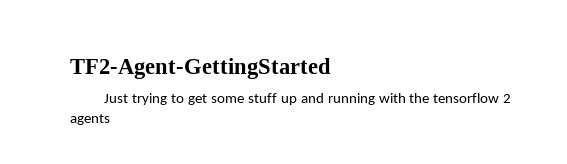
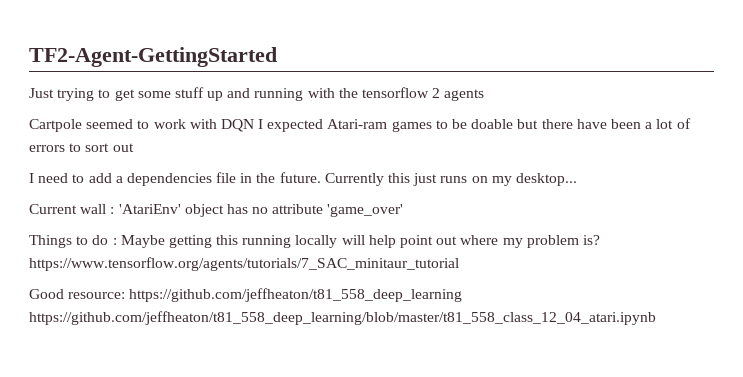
(110, 119) none -> [29,118,691,132] [29,143,134,152] [29,172,577,186] [29,204,404,217] [29,235,600,248] [29,257,459,271] [29,288,463,302] [29,311,656,325] // Cartpole seemed to work with DQN I expected Atari-ram games to be doable but there have been a lot of errors to sort out // I need to add a dependencies file in the future. Currently this just runs on my desktop... // Current wall : 'AtariEnv' object has no attribute 'game_over' // Things to do : Maybe getting this running locally will help point out where my problem is? https://www.tensorflow.org/agents/tutorials/7_SAC_minitaur_tutorial // Good resource: https://github.com/jeffheaton/t81_558_deep_learning https://github.com/jeffheaton/t81_558_deep_learning/blob/master/t81_558_class_12_04_atari.ipynb

